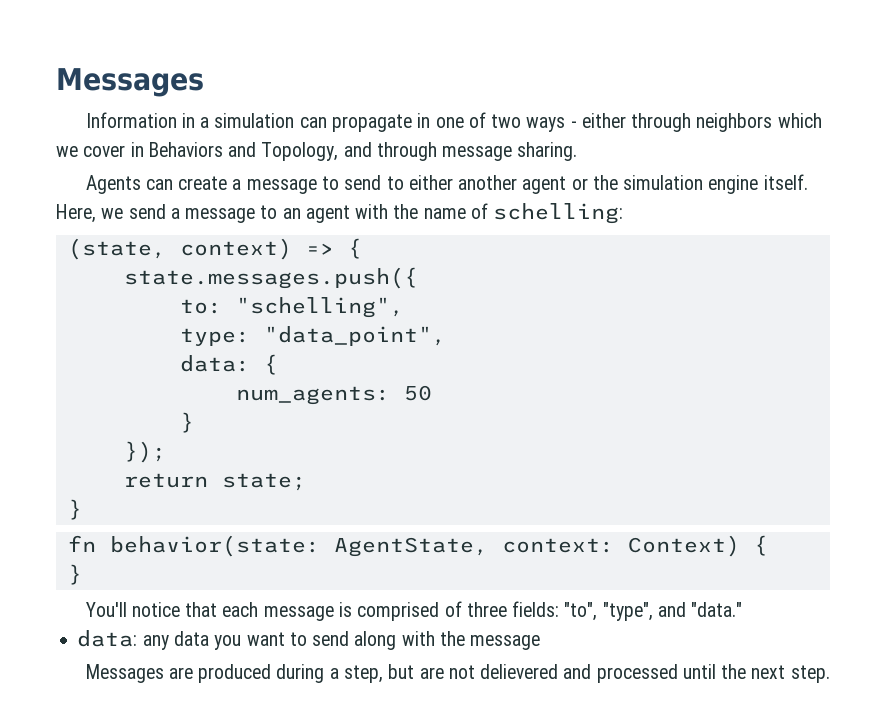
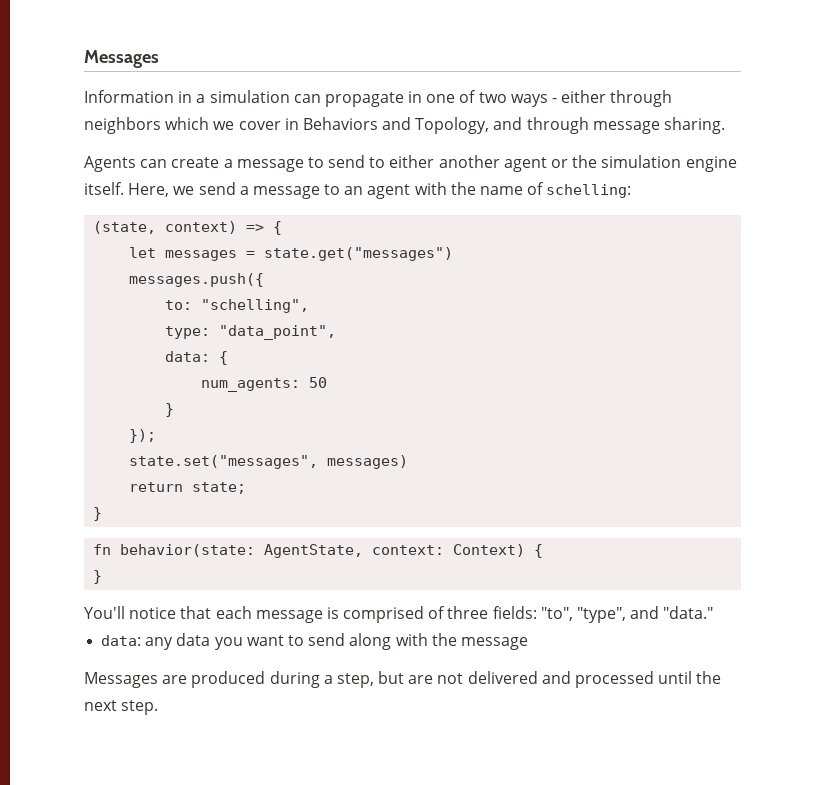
[123,267,418,289] state.messages.push({ -> [129,247,454,261] [129,273,265,287] let messages = state.get("messages") // messages.push({
(166, 452) none -> [129,455,409,469] // state.set("messages", messages)
[480,664,559,679] delievered -> [467,671,538,684] delivered

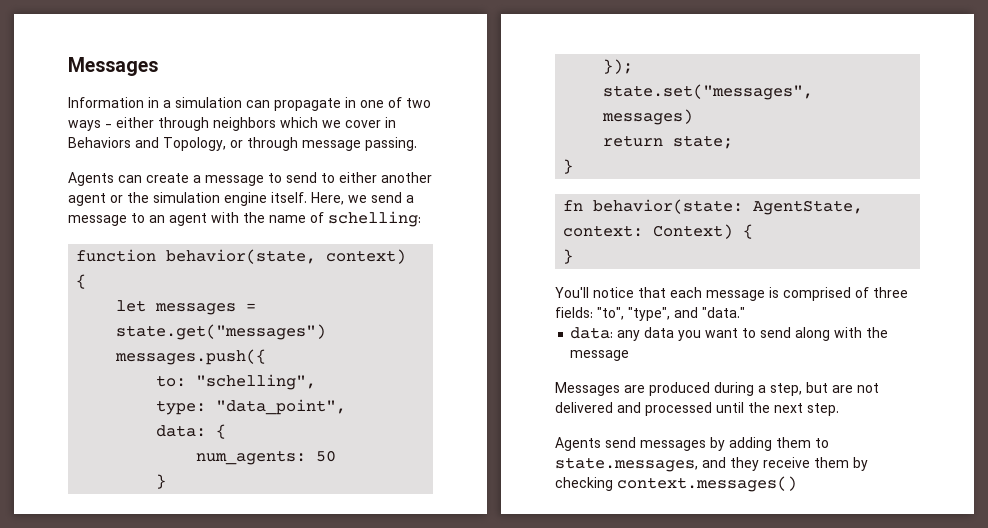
[493,117,523,130] and -> [230,140,243,148] or
[664,117,726,134] sharing. -> [365,137,417,151] passing.
[93,221,265,234] (state, context) => -> [76,249,407,264] function behavior(state, context)
(159, 707) none -> [555,437,829,451] [555,457,868,472] [555,476,797,492] // Agents send messages by adding them to state.messages, and they receive them by checking context.messages()

